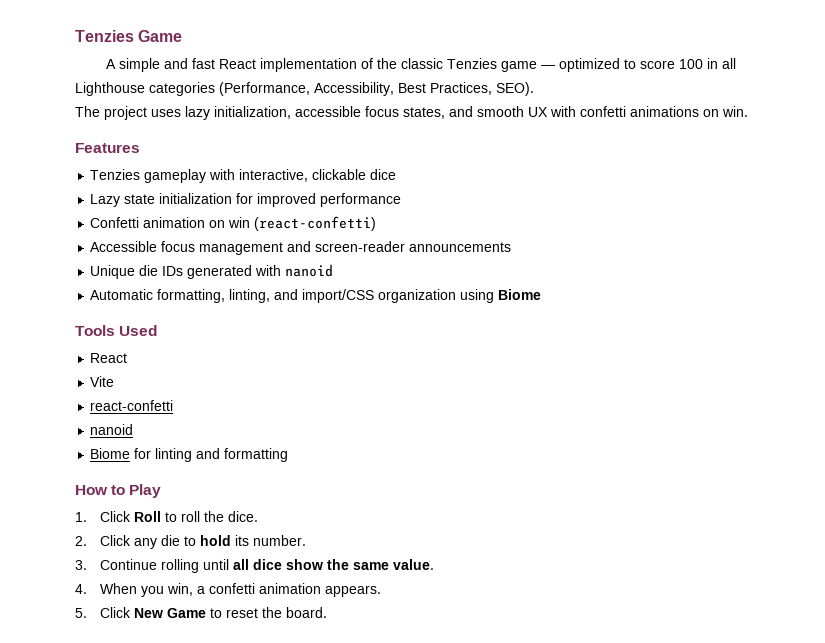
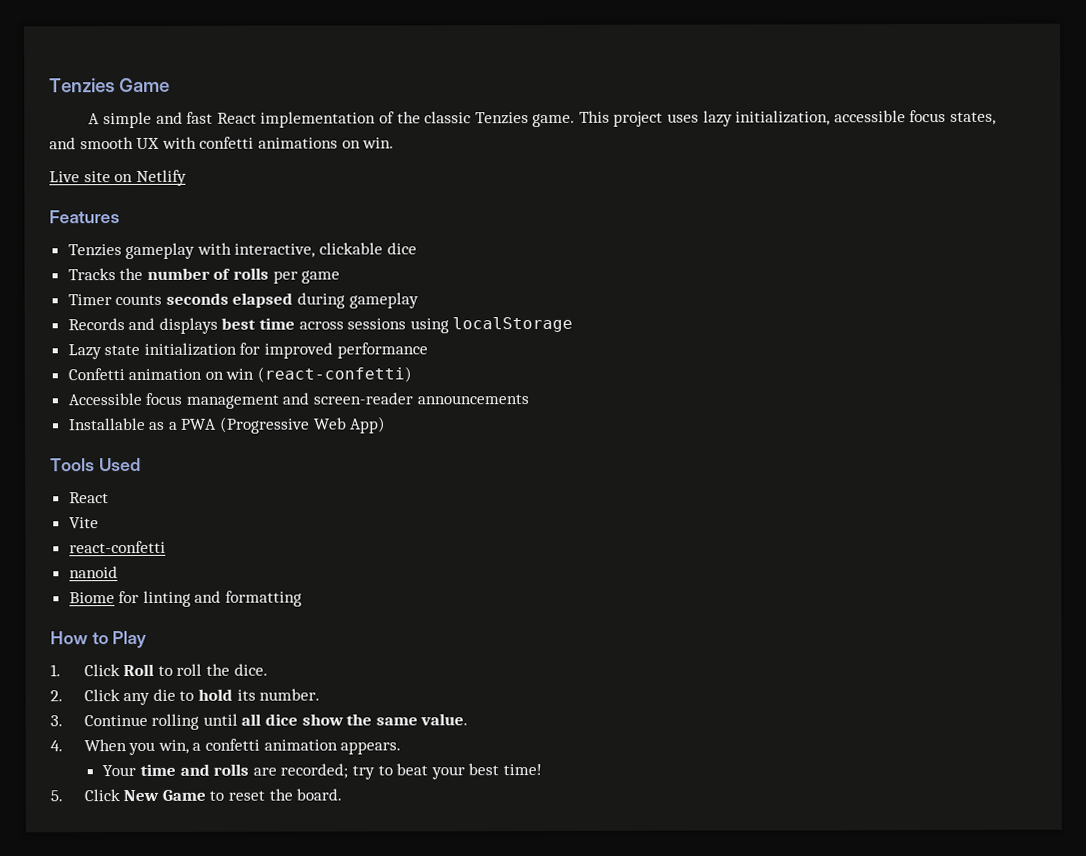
[501,58,737,72] [75,82,534,96] [75,106,100,117] game — optimized to score 100 in all Lighthouse categories (Performance, Accessibility, Best Practices, SEO). // The -> [532,110,610,128] game. This
(748, 111) none -> [49,169,187,186] // Live site on Netlify
(397, 174) none -> [67,267,341,284] [67,292,419,309] [67,316,574,334] // Tracks the number of rolls per game // Timer counts seconds elapsed during gameplay // Records and displays best time across sessions using localStorage
[90,264,334,279] [90,289,542,303] Unique die IDs generated with nanoid // Automatic formatting, linting, and import/CSS organization using Biome -> [67,416,387,434] Installable as a PWA (Progressive Web App)
(382, 591) none -> [102,763,542,780] // Your time and rolls are recorded; try to beat your best time!

